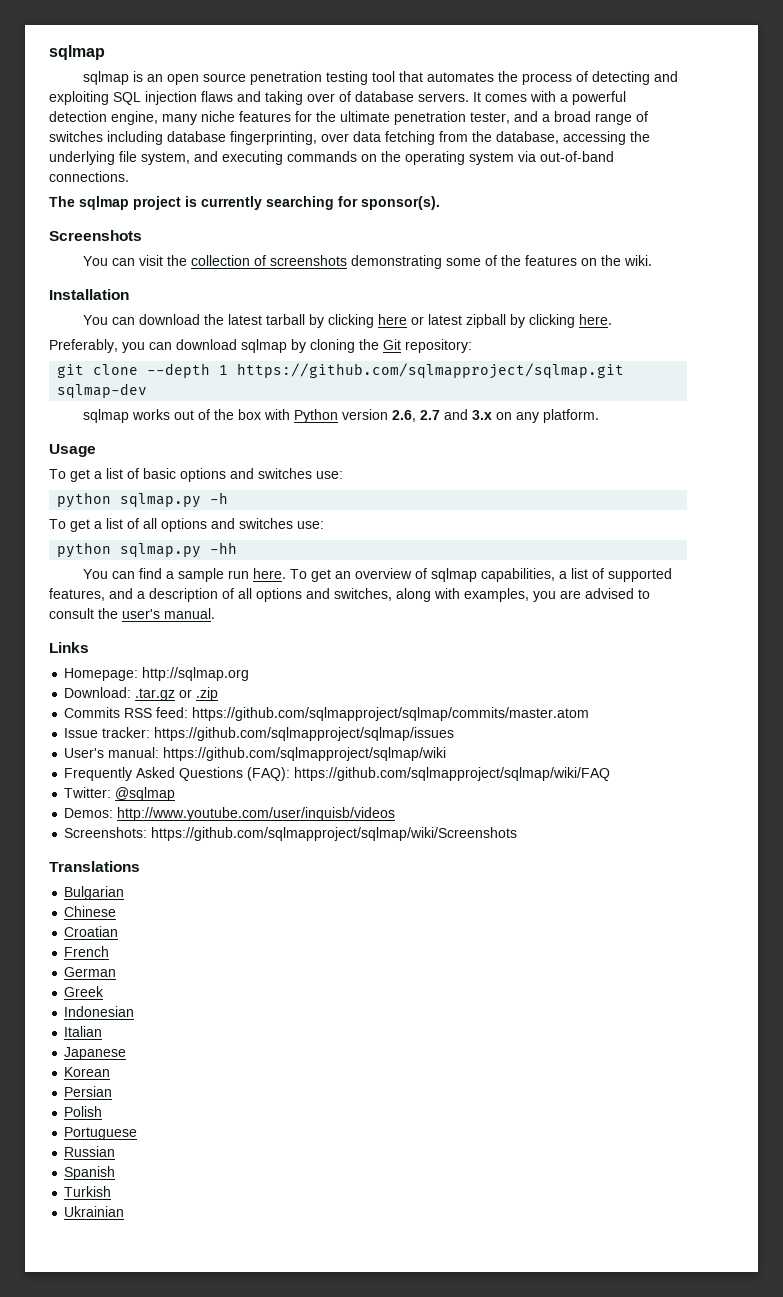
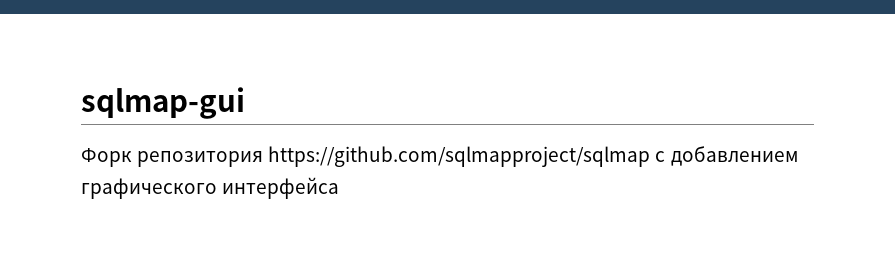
[49,45,105,60] [82,71,678,85] [49,91,626,105] [49,111,648,125] [49,131,650,145] [49,151,614,165] [49,171,129,182] [49,196,440,210] [49,230,142,241] [82,255,652,269] [49,289,129,300] [82,314,612,328] [49,339,472,353] [57,363,625,379] [57,383,148,398] [82,409,599,423] [49,444,96,457] [49,468,343,482] [57,492,229,508] [49,518,324,532] [57,542,238,558] [82,568,672,582] [49,588,650,602] [49,608,215,619] [49,642,89,653] [64,667,250,681] [64,687,219,701] [64,707,590,721] [64,727,455,741] [64,747,447,761] [64,767,611,781] [64,787,176,801] [64,807,396,821] [64,827,518,841] [49,861,140,872] [64,886,125,900] [64,906,117,917] [64,926,119,937] [64,946,110,957] [64,967,117,977] [64,986,105,997] [64,1006,135,1017] [64,1026,103,1037] [64,1047,127,1060] [64,1067,111,1077] [64,1086,113,1097] [64,1106,103,1117] [64,1127,138,1140] [64,1146,116,1157] [64,1166,116,1180] [64,1186,112,1197] [64,1206,125,1217] sqlmap // sqlmap is an open source penetration testing tool that automates the process of detecting and exploiting SQL injection flaws and taking over of database servers. It comes with a powerful detection engine, many niche features for the ultimate penetration tester, and a broad range of switches including database fingerprinting, over data fetching from the database, accessing the underlying file system, and executing commands on the operating system via out-of-band connections. // The sqlmap project is currently searching for sponsor(s). // Screenshots // You can visit the collection of screenshots demonstrating some of the features on the wiki. // Installation // You can download the latest tarball by clicking here or latest zipball by clicking here. // Preferably, you can download sqlmap by cloning the Git repository: // git clone --depth 1 https://github.com/sqlmapproject/sqlmap.git sqlmap-dev // sqlmap works out of the box with Python version 2.6, 2.7 and 3.x on any platform. // Usage // To get a list of basic options and switches use: // python sqlmap.py -h // To get a list of all options and switches use: // python sqlmap.py -hh // You can find a sample run here. To get an overview of sqlmap capabilities, a list of supported features, and a description of all options and switches, along with examples, you are advised to consult the user's manual. // Links // Homepage: http://sqlmap.org // Download: .tar.gz or .zip // Commits RSS feed: https://github.com/sqlmapproject/sqlmap/commits/master.atom // Issue tracker: https://github.com/sqlmapproject/sqlmap/issues // User's manual: https://github.com/sqlmapproject/sqlmap/wiki // Frequently Asked Questions (FAQ): https://github.com/sqlmapproject/sqlmap/wiki/FAQ // Twitter: @sqlmap // Demos: http://www.youtube.com/user/inquisb/videos // Screenshots: https://github.com/sqlmapproject/sqlmap/wiki/Screenshots // Translations // Bulgarian // Chinese // Croatian // French // German // Greek // Indonesian // Italian // Japanese // Korean // Persian // Polish // Portuguese // Russian // Spanish // Turkish // Ukrainian -> [81,87,245,119] [81,146,798,167] [81,177,340,199] sqlmap-gui // Форк репозитория https://github.com/sqlmapproject/sqlmap с добавлением графического интерфейса

